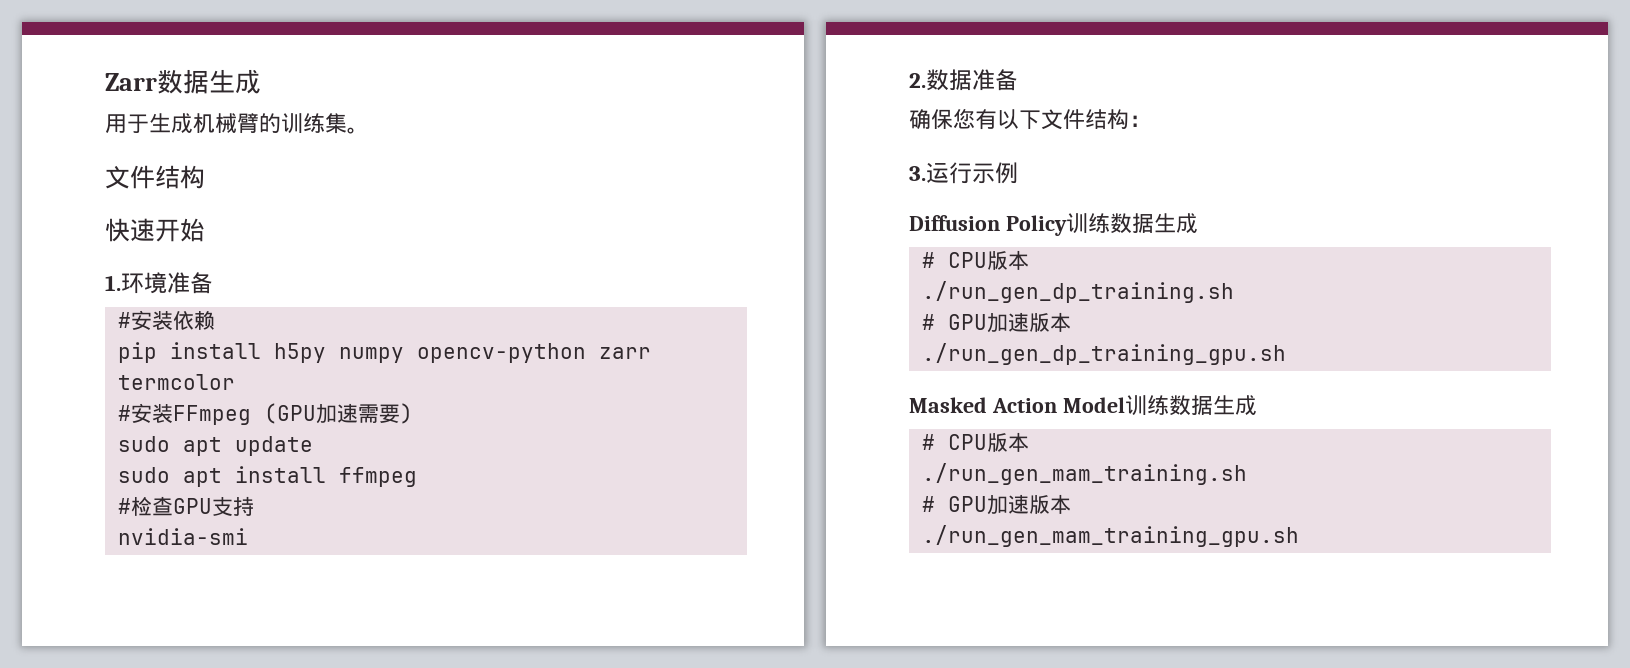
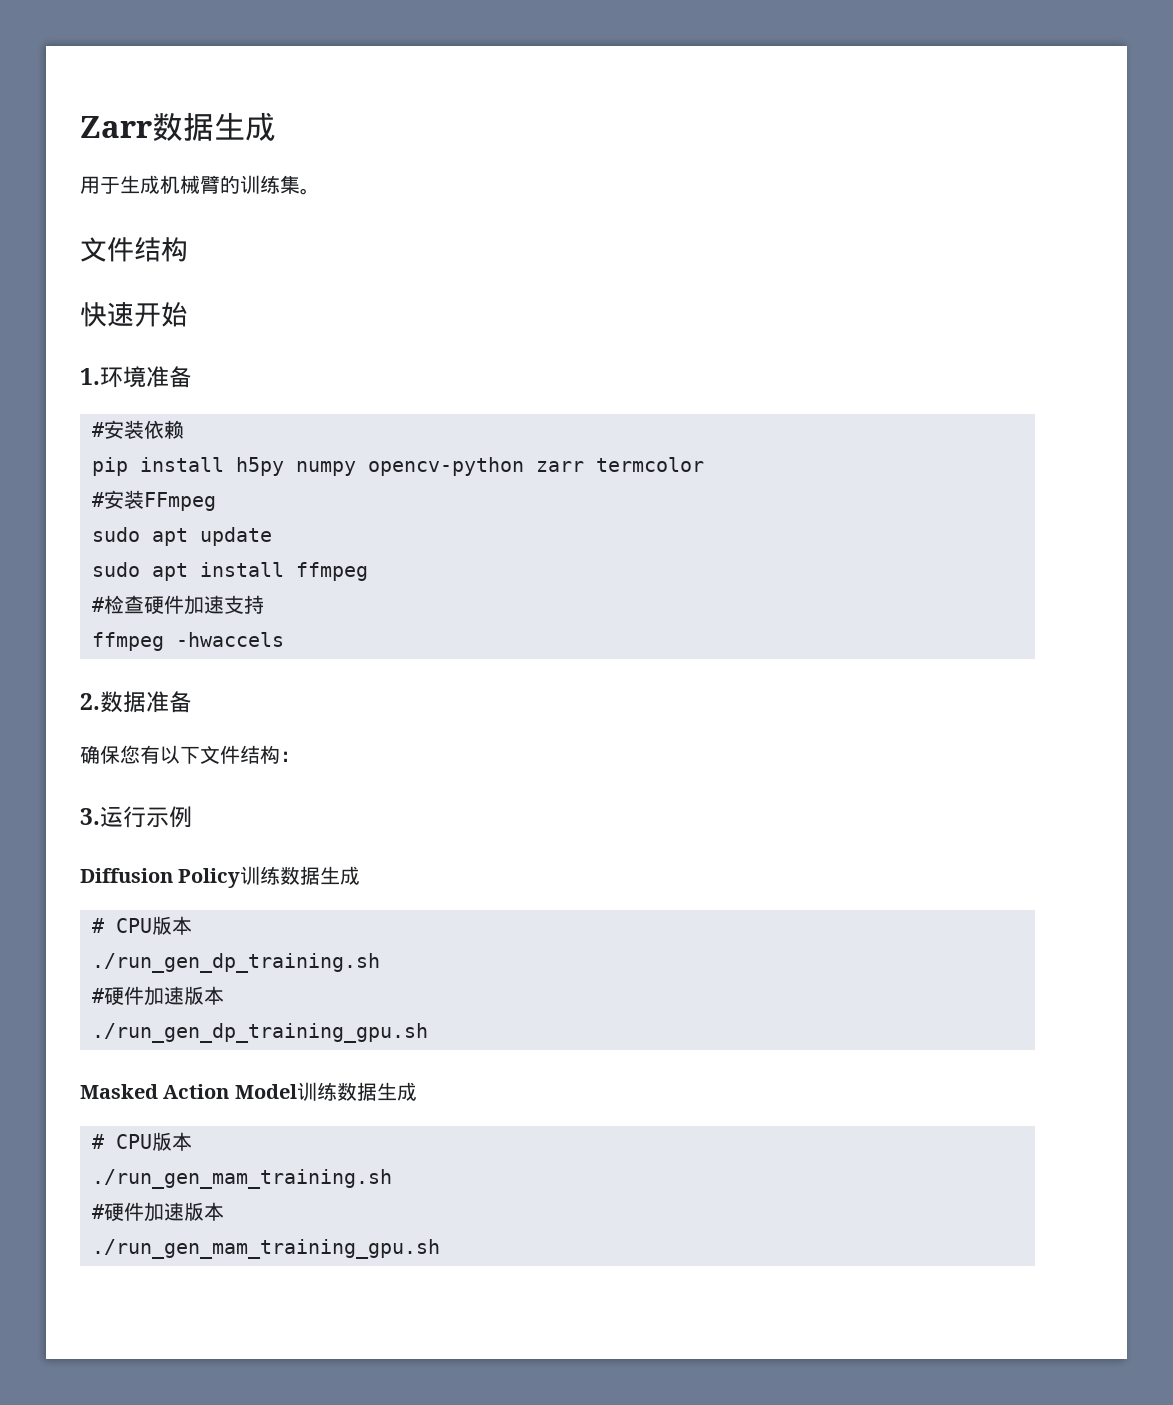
[264,403,414,424] (GPU加速需要) -> (216, 501) none
[173,498,213,514] GPU -> [144,595,224,615] 硬件加速
[118,528,249,545] nvidia-smi -> [92,632,284,651] ffmpeg -hwaccels
[948,314,988,330] GPU -> [104,986,144,1006] 硬件
[948,496,988,512] GPU -> [104,1202,144,1222] 硬件

